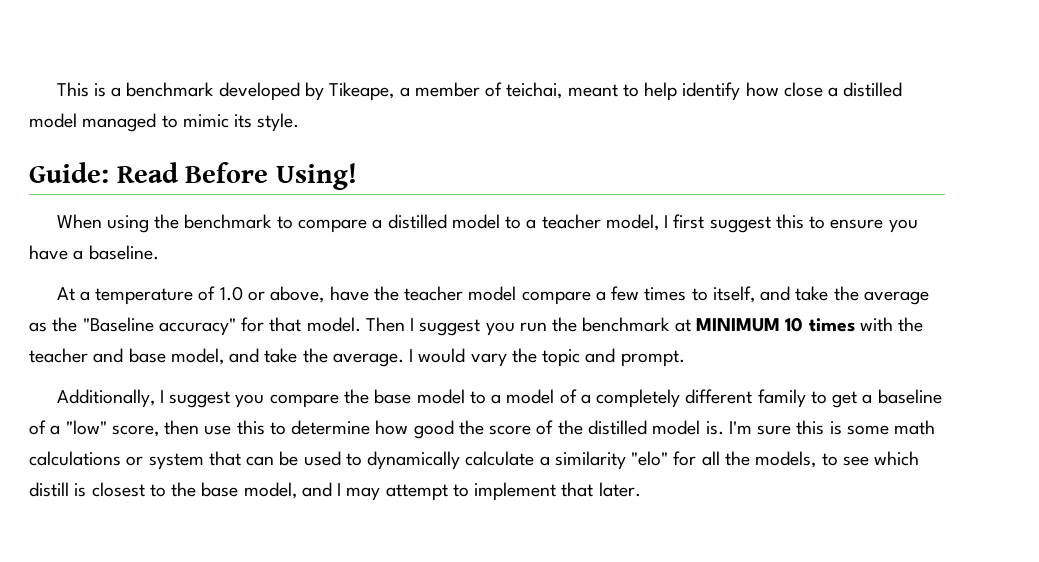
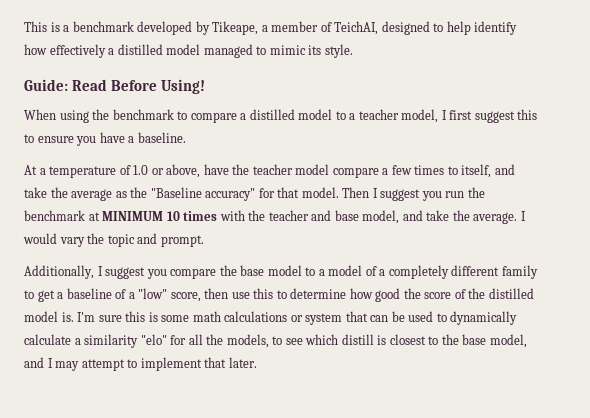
[506,82,618,99] teichai, meant -> [334,21,430,35] TeichAI, designed
[783,82,823,97] close -> [49,44,106,58] effectively

